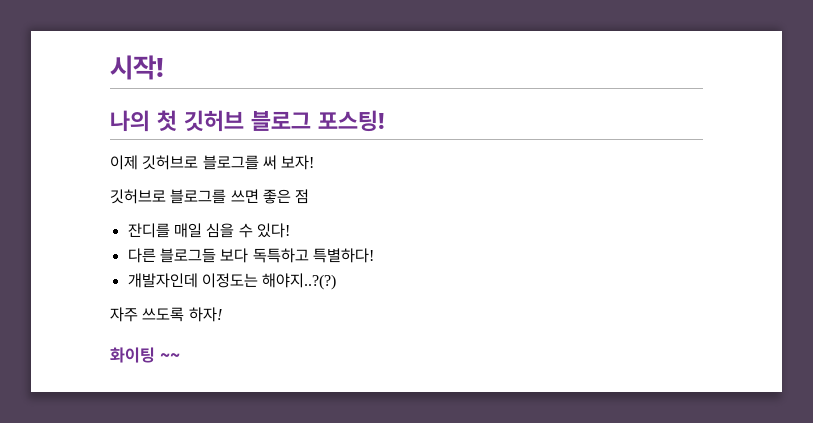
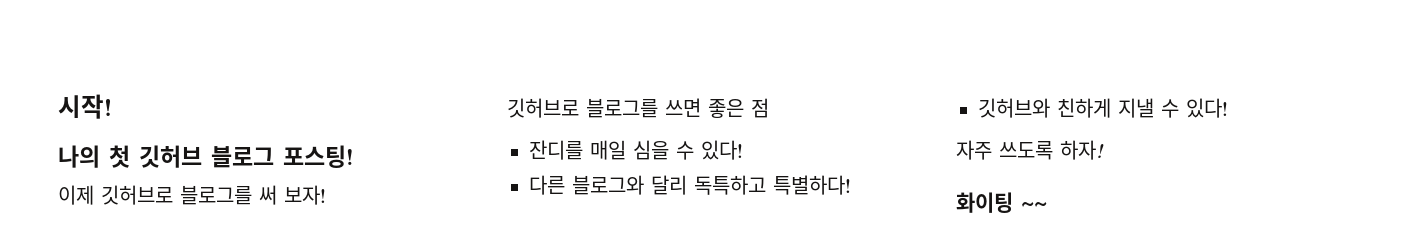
[159,248,249,263] 블로그들 보다 -> [572,175,687,195] 블로그와 달리
[127,273,337,290] 개발자인데 이정도는 해야지..?(?) -> [978,98,1228,118] 깃허브와 친하게 지낼 수 있다!

